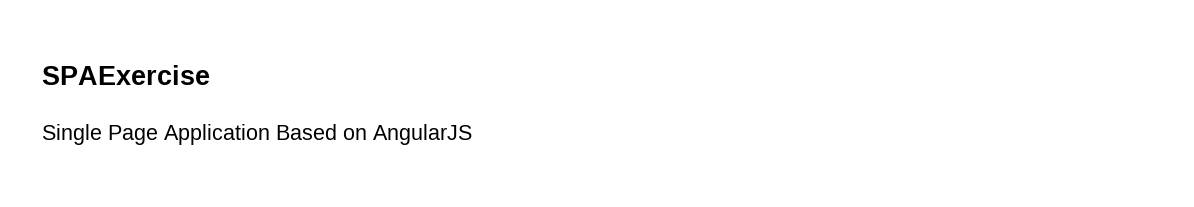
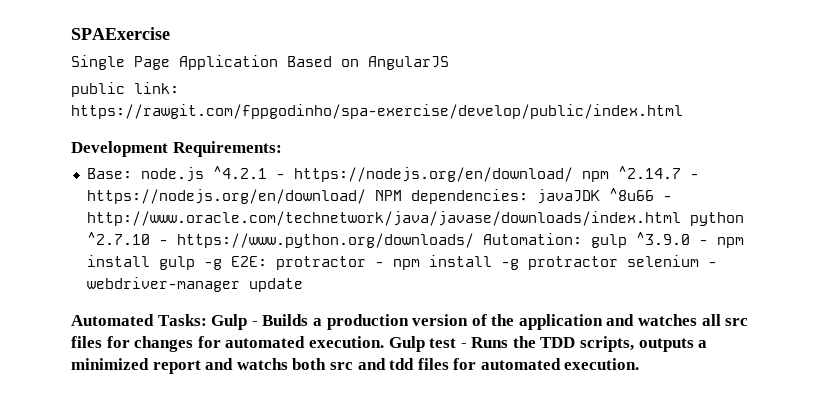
(472, 134) none -> [71,82,179,97] [71,104,683,119] [71,141,282,157] [86,166,699,182] [86,188,672,204] [86,211,744,226] [86,232,744,248] [86,255,717,270] [86,277,303,292] [71,314,749,330] [71,336,708,352] [71,358,640,374] // public link: https://rawgit.com/fppgodinho/spa-exercise/develop/public/index.html // Development Requirements: // Base: node.js ^4.2.1 - https://nodejs.org/en/download/ npm ^2.14.7 - https://nodejs.org/en/download/ NPM dependencies: javaJDK ^8u66 - http://www.oracle.com/technetwork/java/javase/downloads/index.html python ^2.7.10 - https://www.python.org/downloads/ Automation: gulp ^3.9.0 - npm install gulp -g E2E: protractor - npm install -g protractor selenium - webdriver-manager update // Automated Tasks: Gulp - Builds a production version of the application and watches all src files for changes for automated execution. Gulp test - Runs the TDD scripts, outputs a minimized report and watchs both src and tdd files for automated execution.

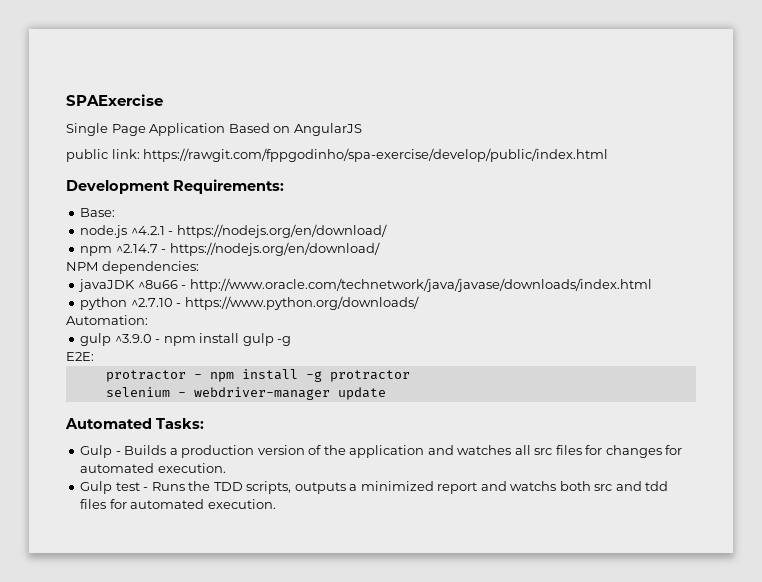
(132, 173) none -> (116, 212) //
(573, 174) none -> (387, 231) //
(366, 196) none -> (380, 249) //
(528, 196) none -> (199, 267) //
(681, 218) none -> (652, 285) //
(474, 240) none -> (419, 303) //
(582, 239) none -> (148, 320) //
(222, 264) none -> (292, 341) //
(267, 261) none -> (94, 356) //
(618, 263) none -> (410, 376) //
(207, 320) none -> (204, 423) //
(384, 342) none -> (226, 468) //

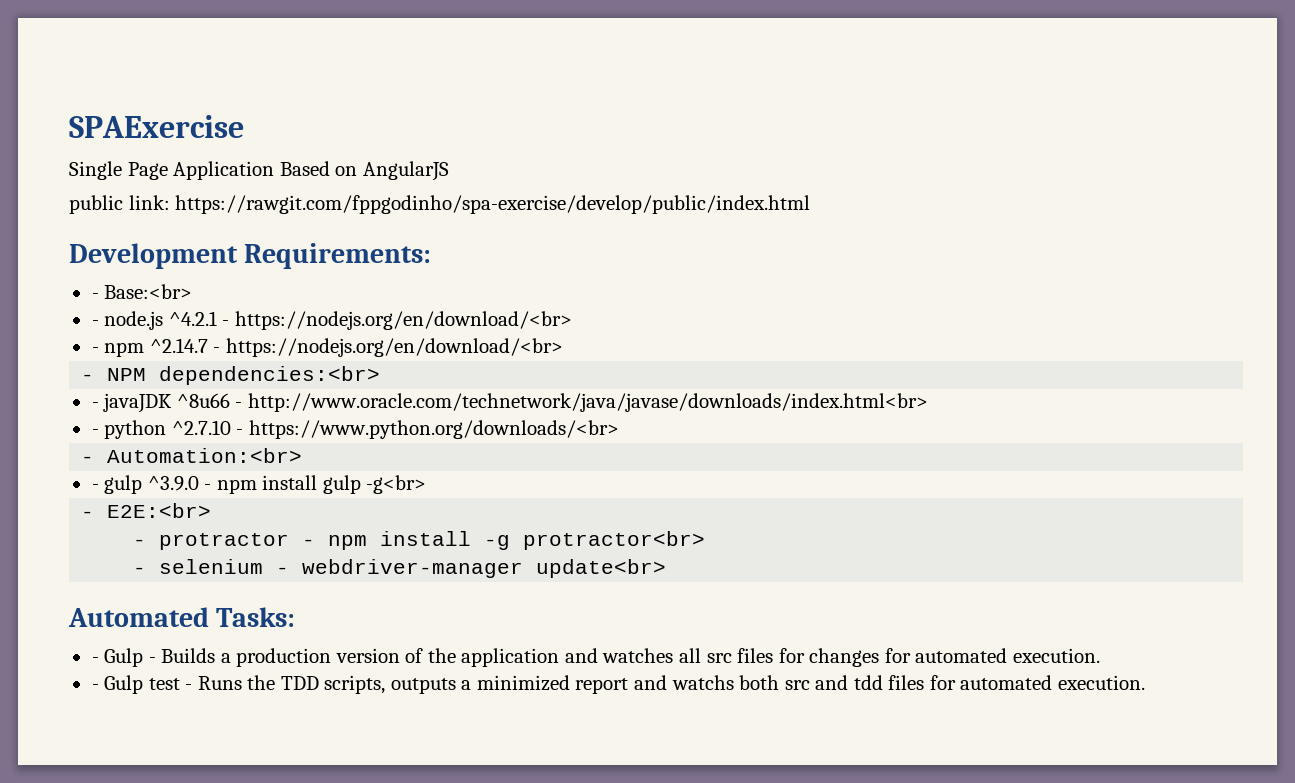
[80,208,116,217] Base: // -> [91,284,193,299] [91,320,99,326] - Base:<br> // -
[176,224,387,238] https://nodejs.org/en/download/ // -> [234,311,572,330] [91,347,99,353] https://nodejs.org/en/download/<br> // -
[169,242,380,256] [66,261,199,274] https://nodejs.org/en/download/ // NPM dependencies: // -> [225,338,563,357] [81,366,381,385] [91,402,99,408] https://nodejs.org/en/download/<br> // - NPM dependencies:<br> // -
[189,278,652,292] http://www.oracle.com/technetwork/java/javase/downloads/index.html // -> [247,393,928,412] [91,429,99,435] http://www.oracle.com/technetwork/java/javase/downloads/index.html<br> // -
[184,296,419,310] [66,315,148,325] https://www.python.org/downloads/ // Automation: // -> [248,420,619,439] [81,448,303,463] [91,484,99,490] https://www.python.org/downloads/<br> // - Automation:<br> // -
[277,336,292,346] [66,352,94,361] -g // E2E: // -> [366,475,427,494] [81,503,212,518] [133,539,147,546] -g<br> // - E2E:<br> // -
[329,370,410,382] protractor // -> [523,531,706,550] [133,567,147,574] protractor<br> // -
[337,387,386,400] update -> [536,559,667,578] update<br>
(204, 423) none -> [91,657,99,663] -
(226, 468) none -> [91,684,99,690] -

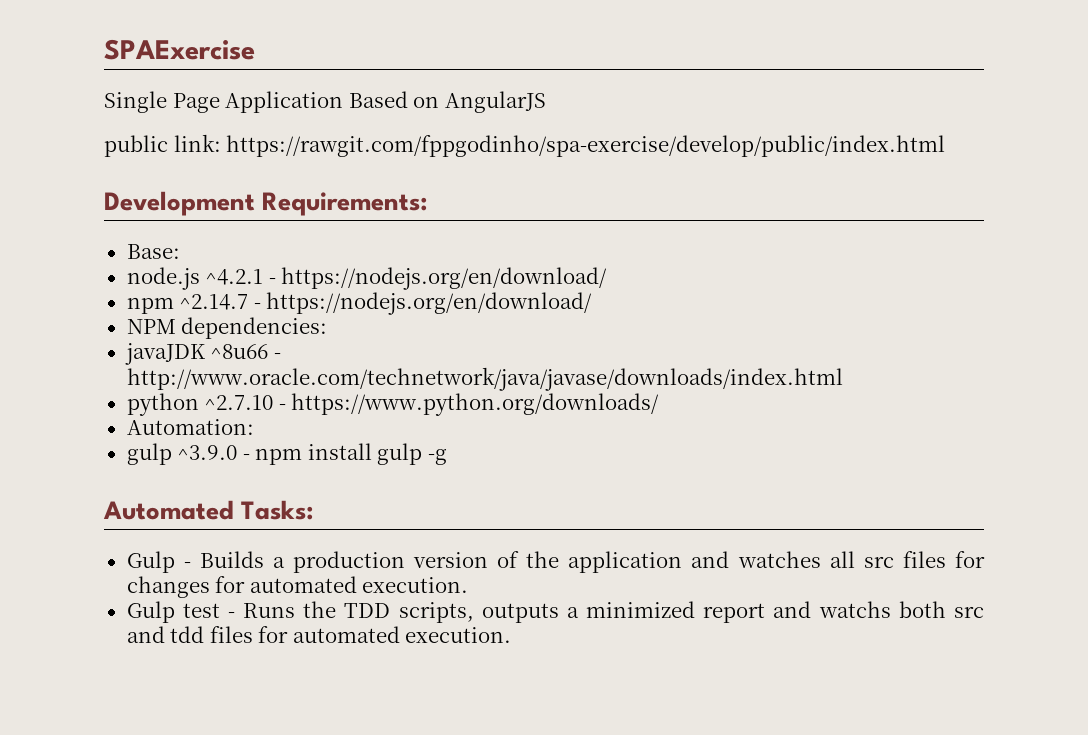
[91,284,193,299] [91,320,99,326] - Base:<br> // - -> [126,244,180,259] Base: //
[234,311,572,330] [91,347,99,353] https://nodejs.org/en/download/<br> // - -> [281,267,608,290] https://nodejs.org/en/download/ //
[225,338,563,357] [81,366,381,385] [91,402,99,408] https://nodejs.org/en/download/<br> // - NPM dependencies:<br> // - -> [266,292,593,315] [126,317,328,339] https://nodejs.org/en/download/ // NPM dependencies: //
[247,393,928,412] [91,429,99,435] http://www.oracle.com/technetwork/java/javase/downloads/index.html<br> // - -> [126,367,843,391] http://www.oracle.com/technetwork/java/javase/downloads/index.html //
[248,420,619,439] [81,448,303,463] [91,484,99,490] https://www.python.org/downloads/<br> // - Automation:<br> // - -> [291,393,660,416] [126,419,254,435] https://www.python.org/downloads/ // Automation: //
[366,475,427,494] [81,503,212,518] [133,531,706,550] [133,559,667,578] -g<br> // - E2E:<br> // - protractor - npm install -g protractor<br> // - selenium - webdriver-manager update<br> -> [427,449,447,465] -g
[91,657,99,663] - -> (315, 510) none
[91,684,99,690] - -> (469, 585) none

